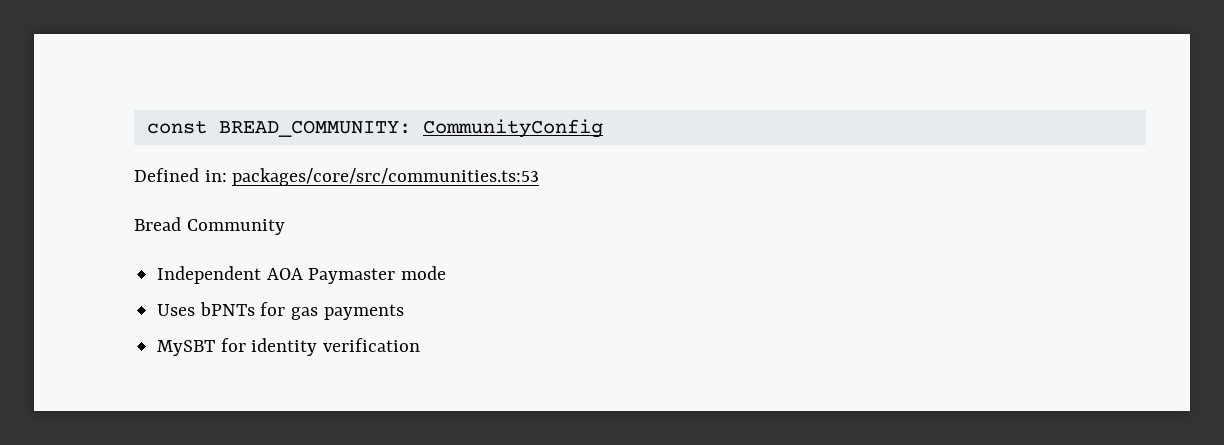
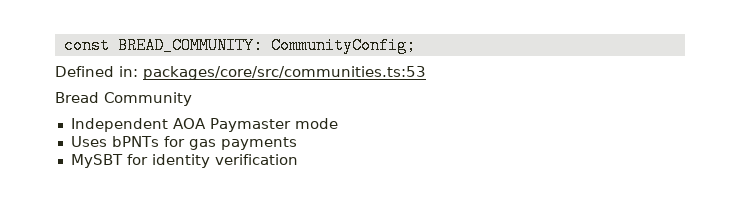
[422,119,603,138] CommunityConfig -> [270,37,416,54] CommunityConfig;

